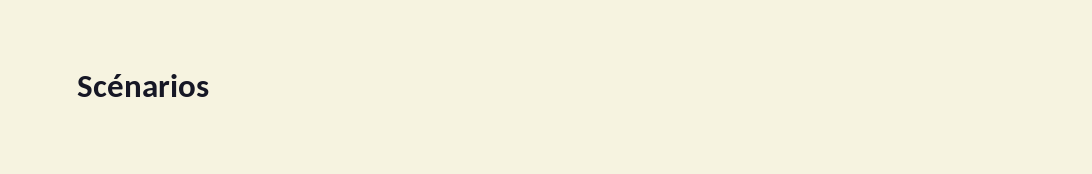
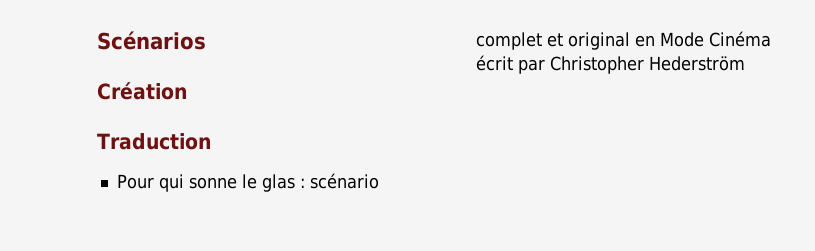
(209, 85) none -> [97,82,187,100] [97,133,211,150] [116,173,379,192] [475,31,771,50] [475,55,745,74] // Création // Traduction // Pour qui sonne le glas : scénario complet et original en Mode Cinéma écrit par Christopher Hederström

